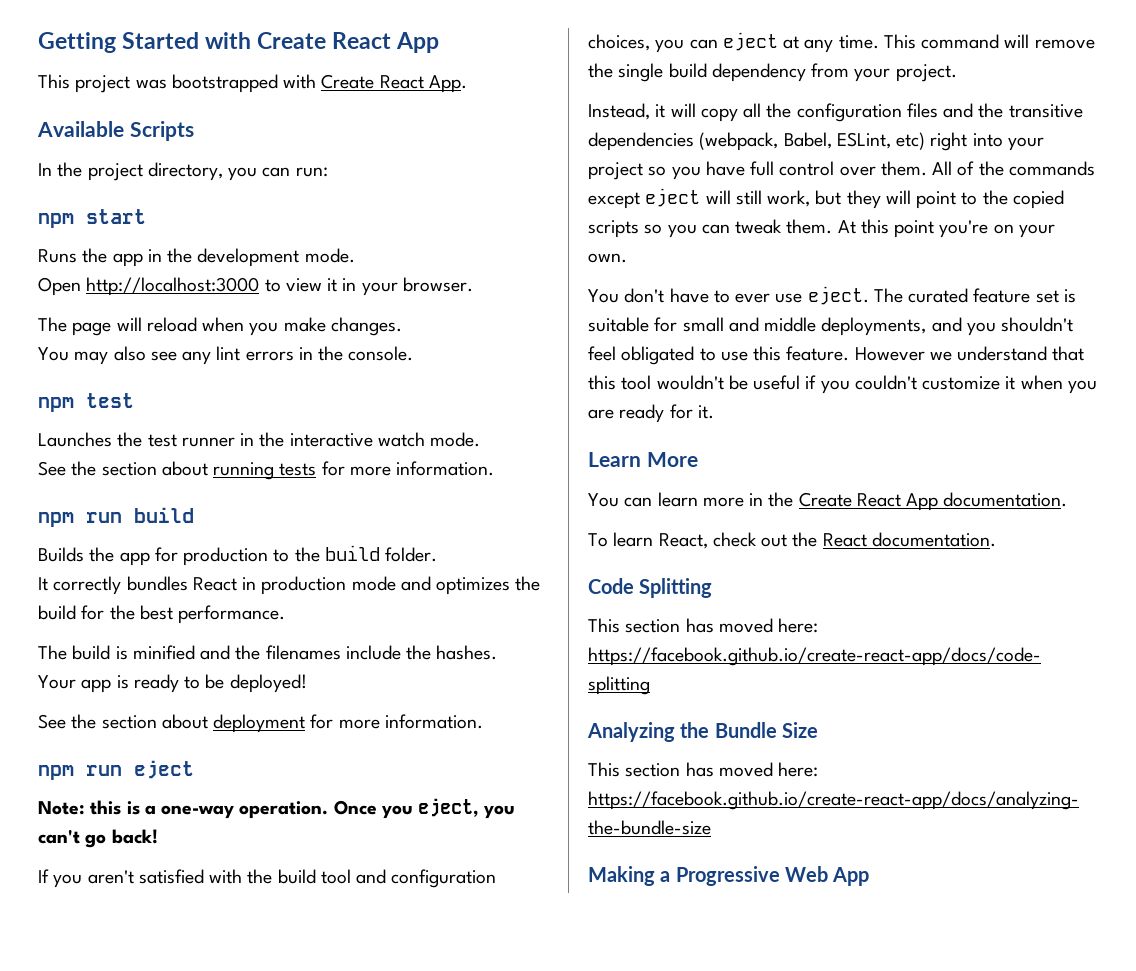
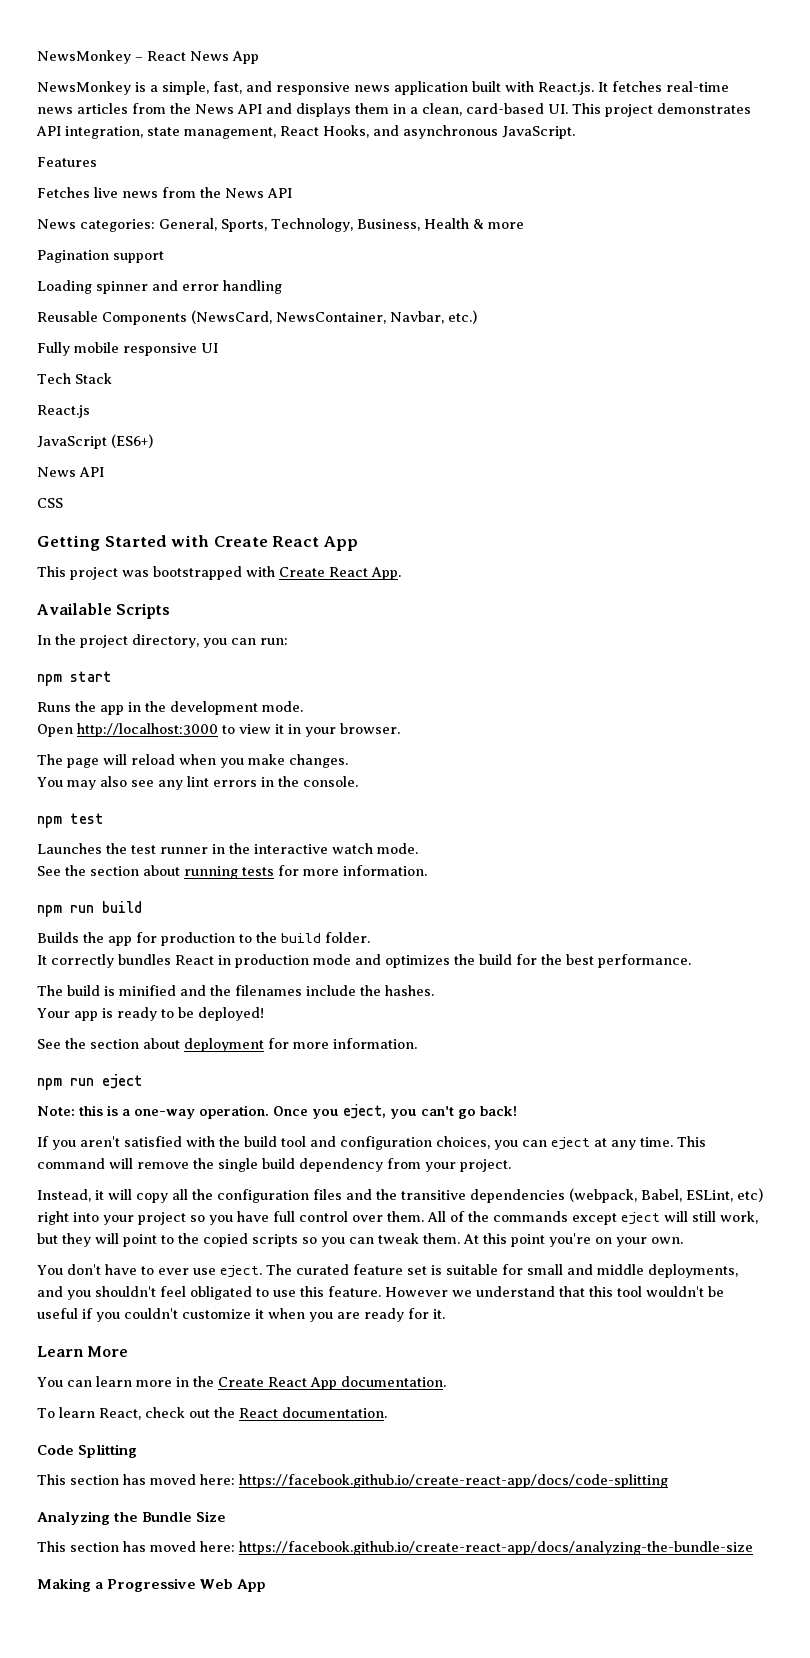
(38, 42) none -> [37,50,259,64] [37,81,729,95] [37,103,751,117] [36,125,575,139] [37,157,97,167] [37,187,292,198] [37,218,524,232] [37,250,164,263] [37,280,282,294] [37,310,477,325] [37,342,218,356] [37,373,112,384] [37,405,90,418] [37,434,153,449] [37,467,104,477] [37,498,63,508] NewsMonkey – React News App // NewsMonkey is a simple, fast, and responsive news application built with React.js. It fetches real-time news articles from the News API and displays them in a clean, card-based UI. This project demonstrates API integration, state management, React Hooks, and asynchronous JavaScript. // Features // Fetches live news from the News API // News categories: General, Sports, Technology, Business, Health & more // Pagination support // Loading spinner and error handling // Reusable Components (NewsCard, NewsContainer, Navbar, etc.) // Fully mobile responsive UI // Tech Stack // React.js // JavaScript (ES6+) // News API // CSS //

